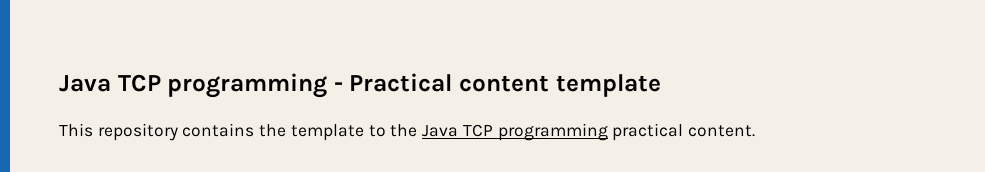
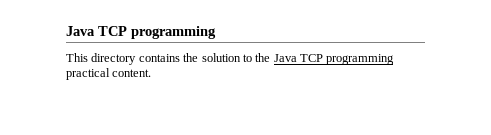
[59,73,661,98] Java TCP programming - Practical content template -> [66,26,216,39] Java TCP programming
[97,123,178,141] repository -> [91,53,137,65] directory
[290,124,364,141] template -> [201,53,241,62] solution

